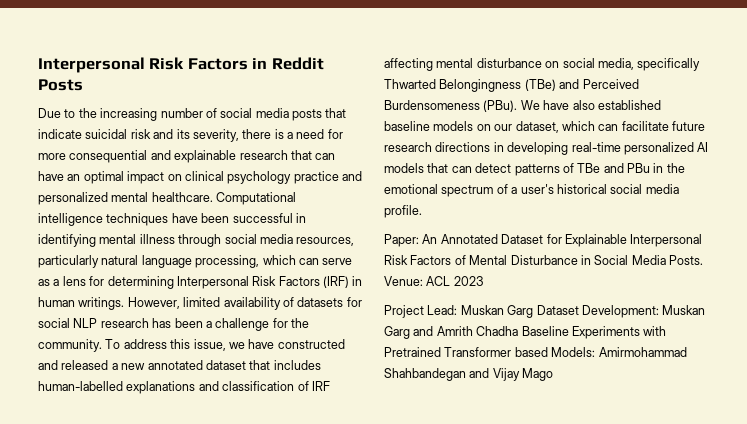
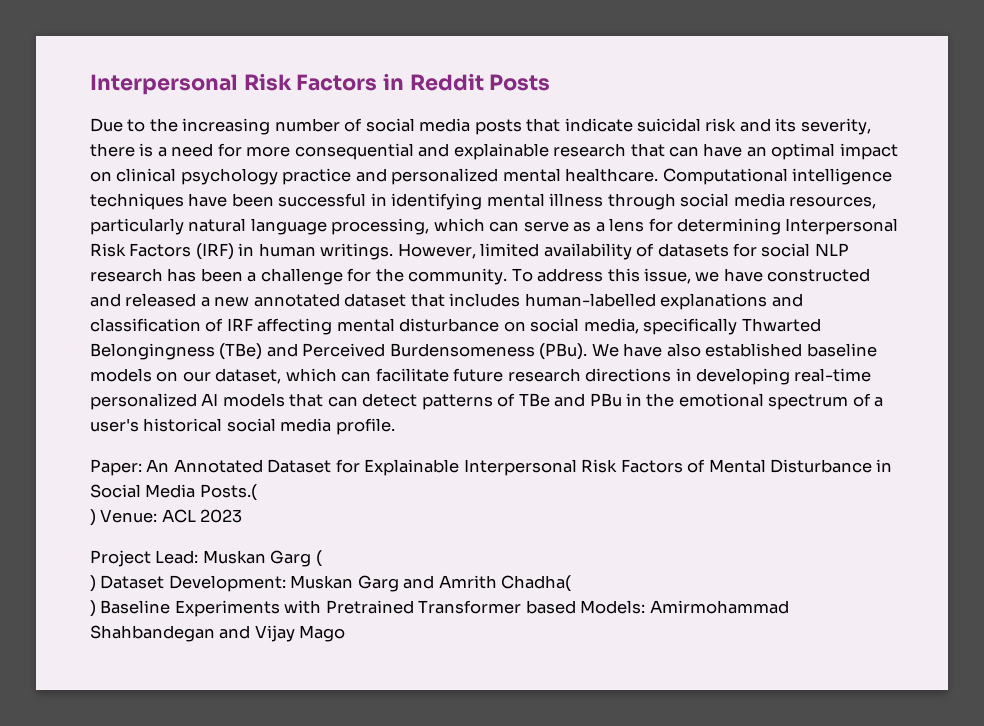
[669,255,703,265] Posts. -> [199,484,257,501] [90,509,96,526] Posts.( // )
(534, 311) none -> [315,550,322,567] [90,575,96,592] ( // )
[476,326,519,336] Chadha -> [501,575,572,592] [90,600,96,617] Chadha( // )

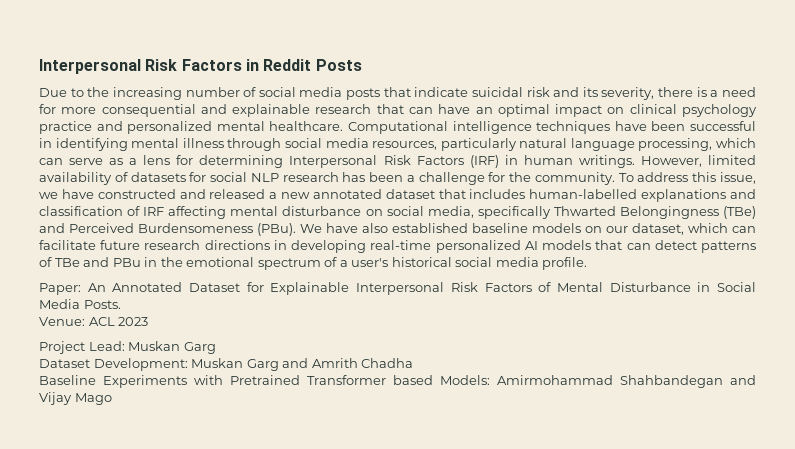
[199,484,257,501] [90,509,96,526] Posts.( // ) -> [83,300,121,309] Posts. //
[315,550,322,567] [90,575,96,592] ( // ) -> (216, 348) //
[501,575,572,592] [90,600,96,617] Chadha( // ) -> [361,358,414,368] Chadha //

